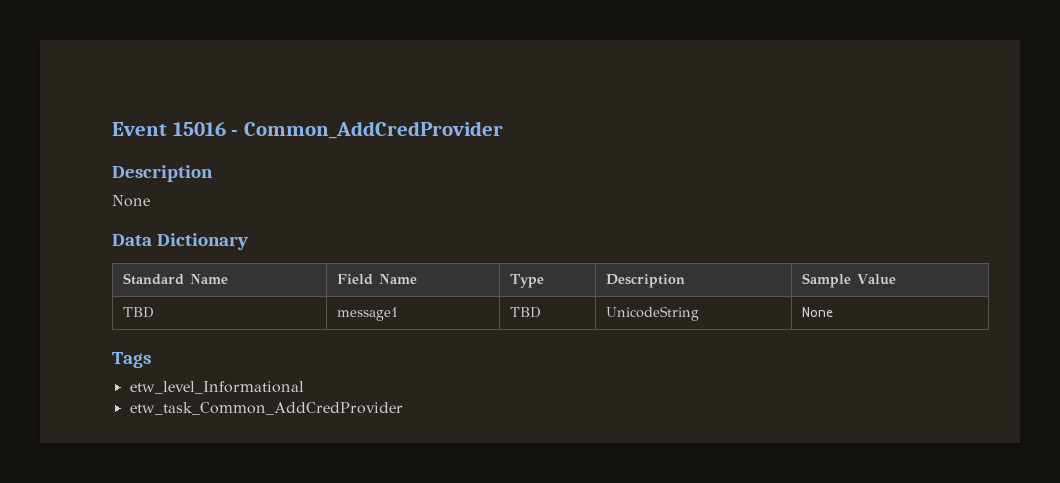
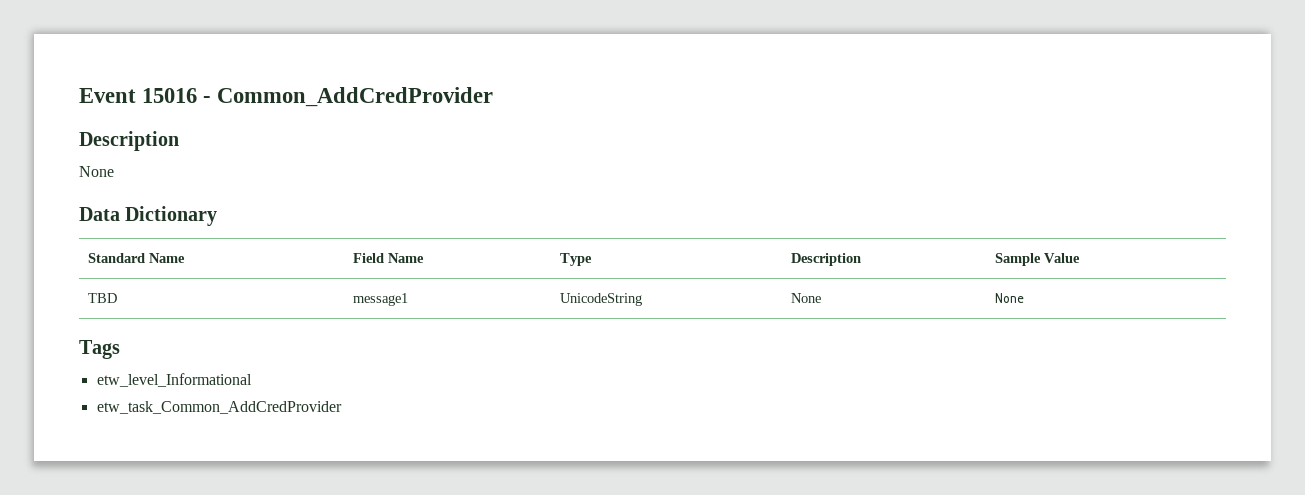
[509,307,541,318] [605,306,699,321] TBD | UnicodeString -> [560,293,643,306] [791,293,822,303] UnicodeString | None

